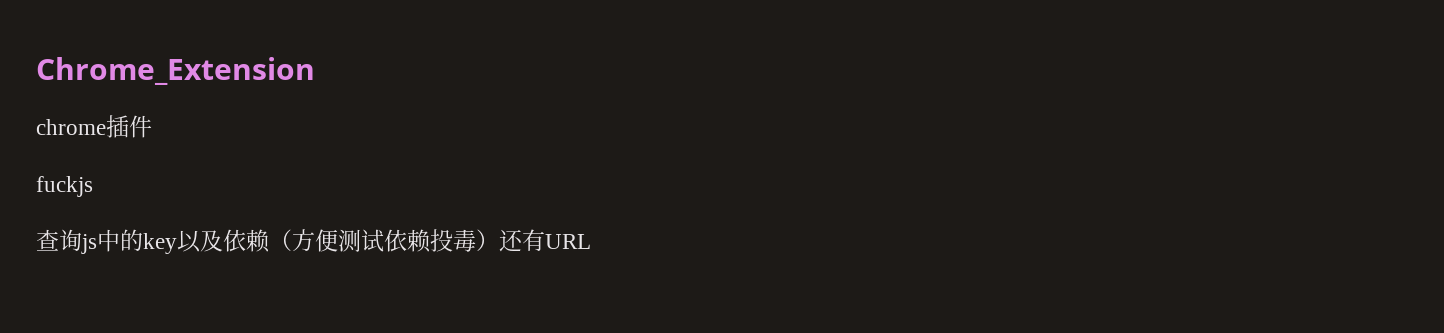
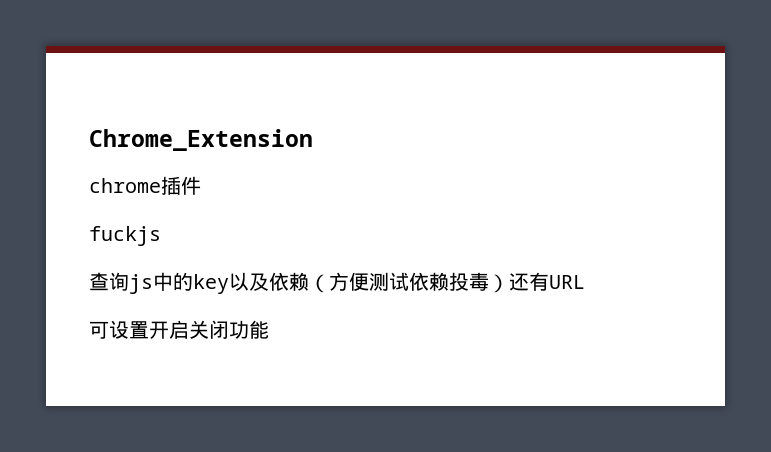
(591, 241) none -> [89,320,269,339] // 可设置开启关闭功能

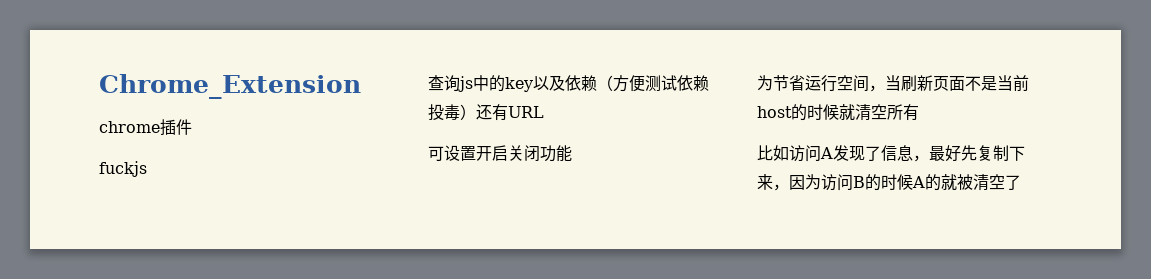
(269, 329) none -> [757,75,1029,92] [757,104,919,121] [757,145,1025,162] [757,174,1021,191] // 为节省运行空间，当刷新页面不是当前host的时候就清空所有 // 比如访问A发现了信息，最好先复制下来，因为访问B的时候A的就被清空了

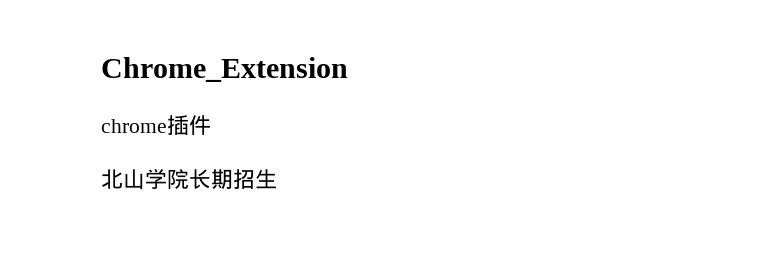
[99,161,147,177] [428,75,709,92] [428,104,544,121] [428,145,572,162] [757,75,1029,92] [757,104,919,121] [757,145,1025,162] [757,174,1021,191] fuckjs // 查询js中的key以及依赖（方便测试依赖投毒）还有URL // 可设置开启关闭功能 // 为节省运行空间，当刷新页面不是当前host的时候就清空所有 // 比如访问A发现了信息，最好先复制下来，因为访问B的时候A的就被清空了 -> [101,169,277,190] 北山学院长期招生

